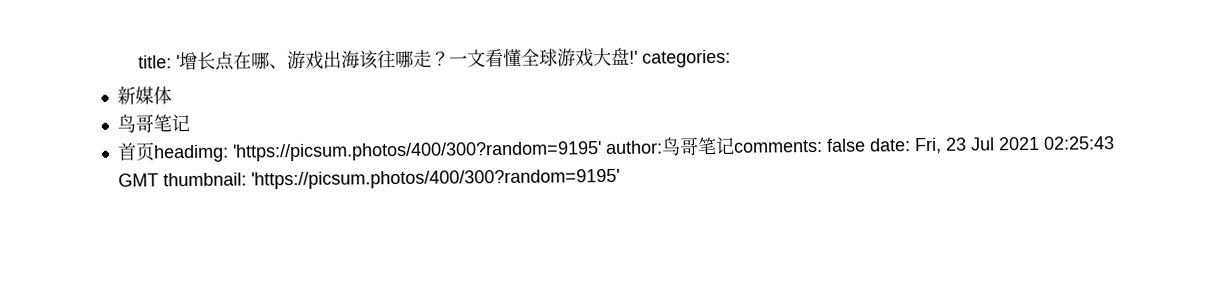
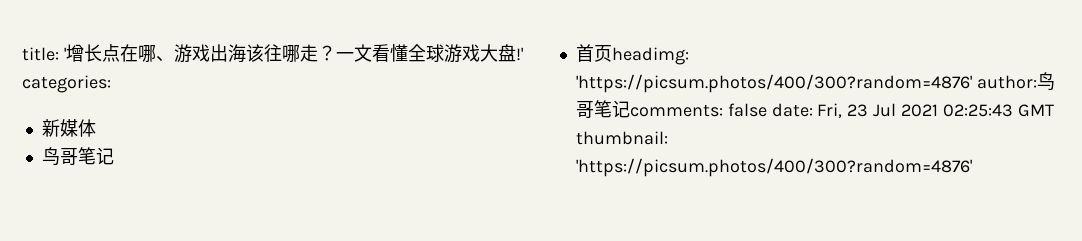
[232,141,602,162] 'https://picsum.photos/400/300?random=9195' -> [575,74,972,93] 'https://picsum.photos/400/300?random=4876'
[250,168,620,190] 'https://picsum.photos/400/300?random=9195' -> [575,158,972,177] 'https://picsum.photos/400/300?random=4876'

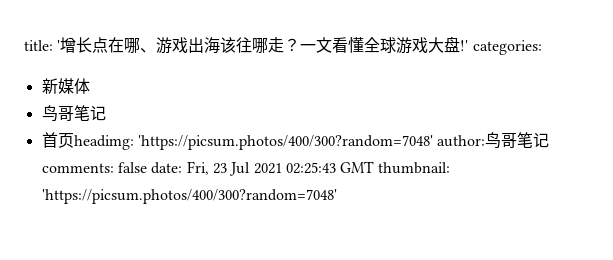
[575,74,972,93] 'https://picsum.photos/400/300?random=4876' -> [137,135,433,150] 'https://picsum.photos/400/300?random=7048'
[575,158,972,177] 'https://picsum.photos/400/300?random=4876' -> [41,189,337,204] 'https://picsum.photos/400/300?random=7048'

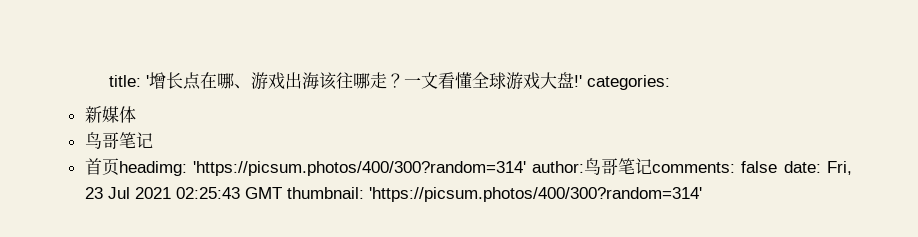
[137,135,433,150] 'https://picsum.photos/400/300?random=7048' -> [192,161,526,176] 'https://picsum.photos/400/300?random=314'
[41,189,337,204] 'https://picsum.photos/400/300?random=7048' -> [368,187,702,202] 'https://picsum.photos/400/300?random=314'

